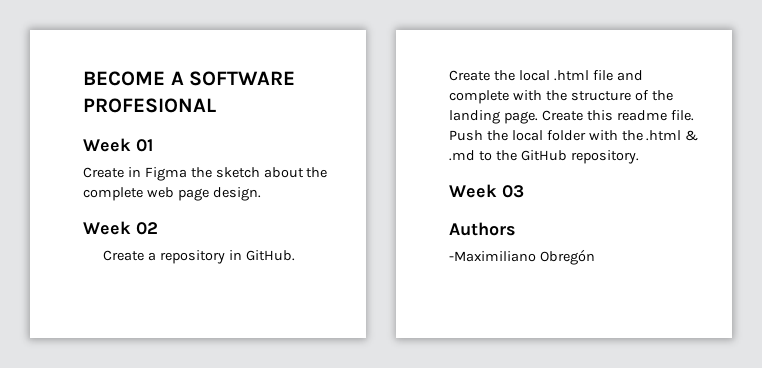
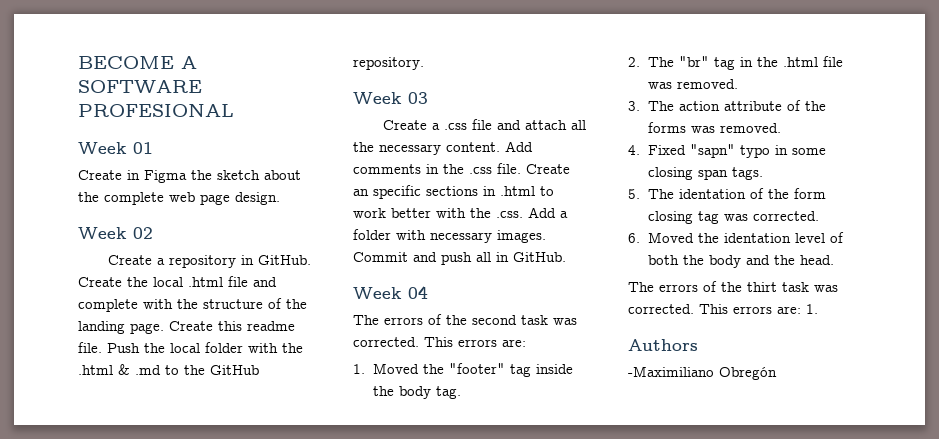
(524, 191) none -> [382,119,586,130] [353,141,533,155] [353,163,570,174] [353,185,554,199] [353,207,568,218] [353,229,546,243] [353,252,566,265] [353,286,428,299] [353,314,577,325] [353,337,526,347] [353,363,573,377] [372,386,461,399] [628,56,843,70] [647,79,738,89] [628,100,826,111] [647,122,781,133] [628,144,826,158] [647,167,763,180] [628,188,826,199] [647,211,819,224] [628,232,844,243] [647,255,834,268] [628,281,838,292] [628,304,818,314] // Create a .css file and attach all the necessary content. Add comments in the .css file. Create an specific sections in .html to work better with the .css. Add a folder with necessary images. Commit and push all in GitHub. // Week 04 // The errors of the second task was corrected. This errors are: // 1. Moved the "footer" tag inside the body tag. // 2. The "br" tag in the .html file was removed. // 3. The action attribute of the forms was removed. // 4. Fixed "sapn" typo in some closing span tags. // 5. The identation of the form closing tag was corrected. // 6. Moved the identation level of both the body and the head. // The errors of the thirt task was corrected. This errors are: 1.

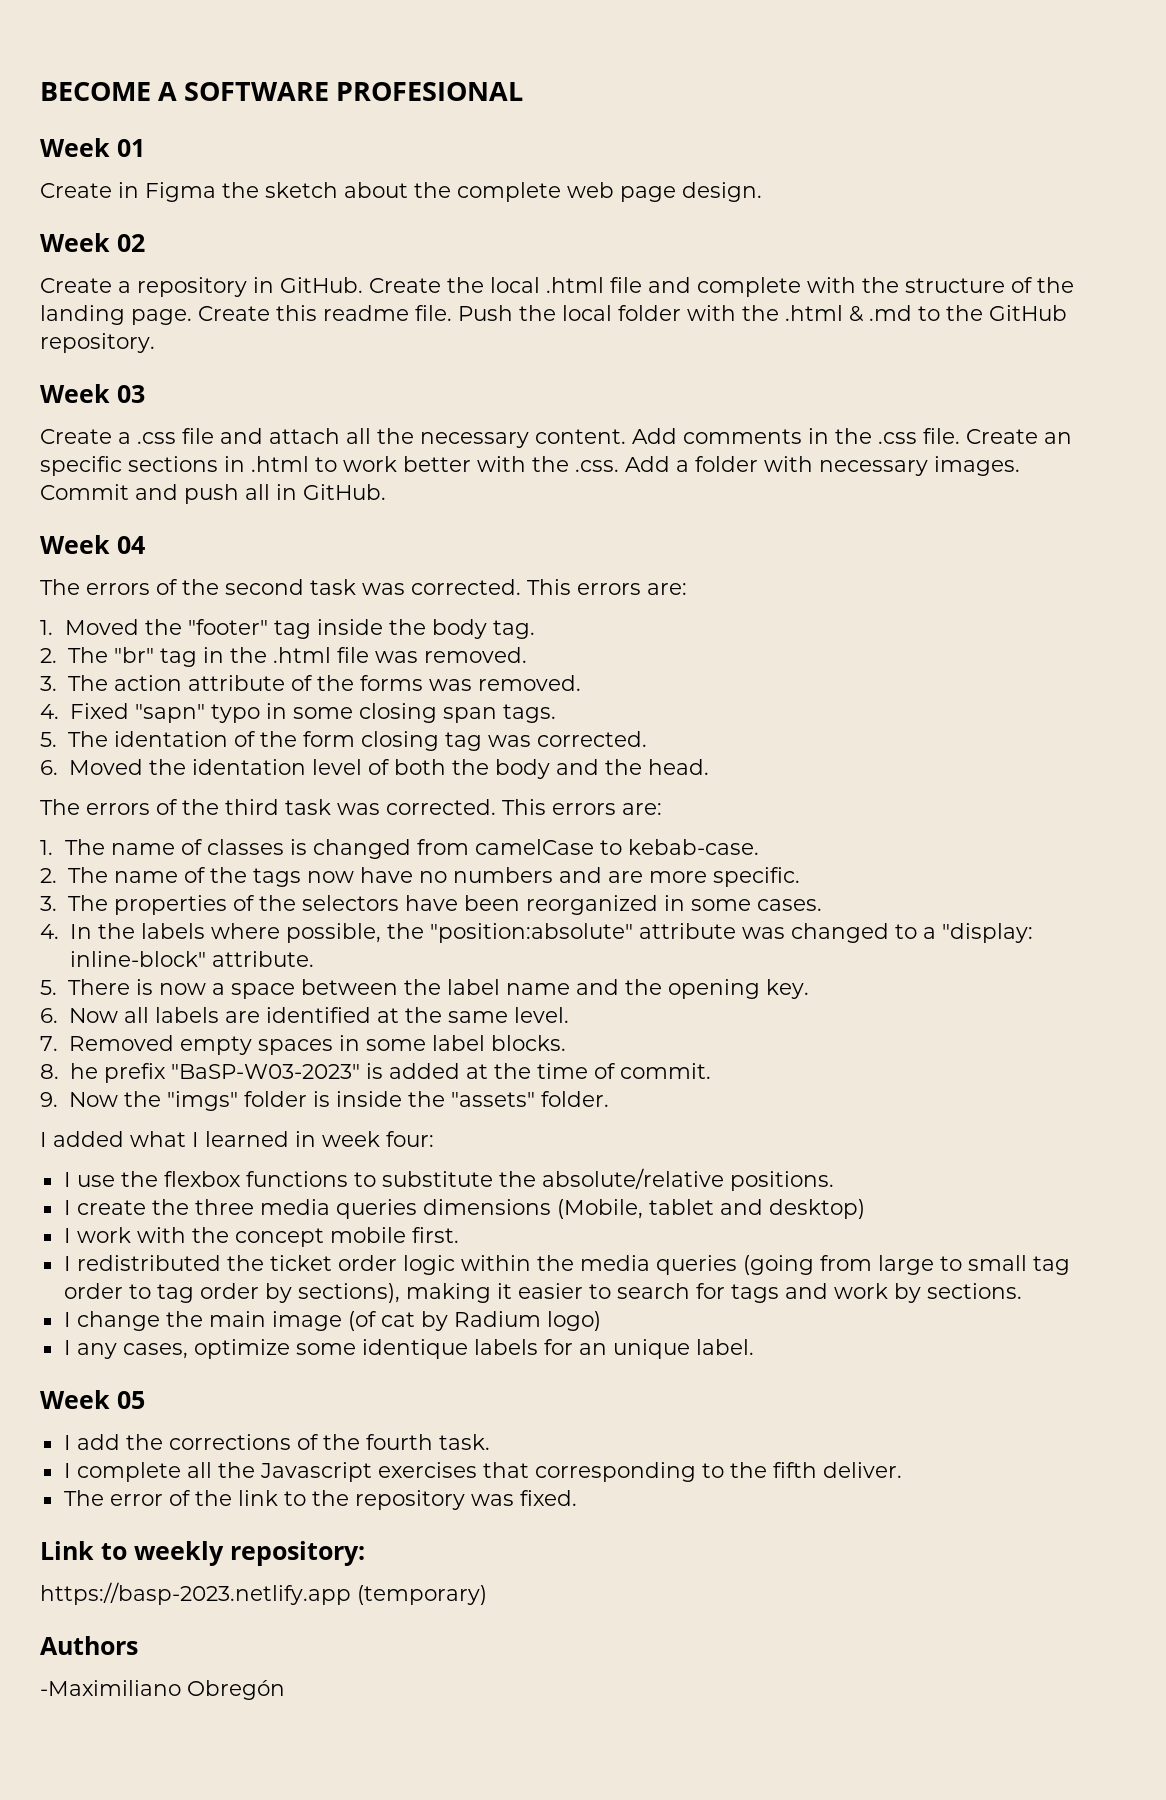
[747,282,838,292] [628,304,818,314] thirt task was corrected. This errors are: 1. -> [225,799,662,815] [40,839,760,859] [40,867,800,887] [40,895,822,915] [40,923,1033,943] [69,951,314,967] [40,979,809,999] [40,1007,569,1023] [40,1035,566,1055] [40,1063,711,1083] [40,1091,609,1111] [40,1131,434,1147] [63,1168,834,1191] [63,1199,865,1219] [63,1227,459,1247] [63,1255,1070,1275] [63,1283,1022,1303] [63,1311,601,1331] [63,1339,754,1359] [40,1390,145,1409] [63,1434,490,1450] [63,1462,902,1482] [63,1490,577,1510] [40,1541,365,1566] [40,1582,487,1605] third task was corrected. This errors are: // 1. The name of classes is changed from camelCase to kebab-case. // 2. The name of the tags now have no numbers and are more specific. // 3. The properties of the selectors have been reorganized in some cases. // 4. In the labels where possible, the "position:absolute" attribute was changed to a "display: inline-block" attribute. // 5. There is now a space between the label name and the opening key. // 6. Now all labels are identified at the same level. // 7. Removed empty spaces in some label blocks. // 8. he prefix "BaSP-W03-2023" is added at the time of commit. // 9. Now the "imgs" folder is inside the "assets" folder. // I added what I learned in week four: // I use the flexbox functions to substitute the absolute/relative positions. // I create the three media queries dimensions (Mobile, tablet and desktop) // I work with the concept mobile first. // I redistributed the ticket order logic within the media queries (going from large to small tag order to tag order by sections), making it easier to search for tags and work by sections. // I change the main image (of cat by Radium logo) // I any cases, optimize some identique labels for an unique label. // Week 05 // I add the corrections of the fourth task. // I complete all the Javascript exercises that corresponding to the fifth deliver. // The error of the link to the repository was fixed. // Link to weekly repository: // https://basp-2023.netlify.app (temporary)

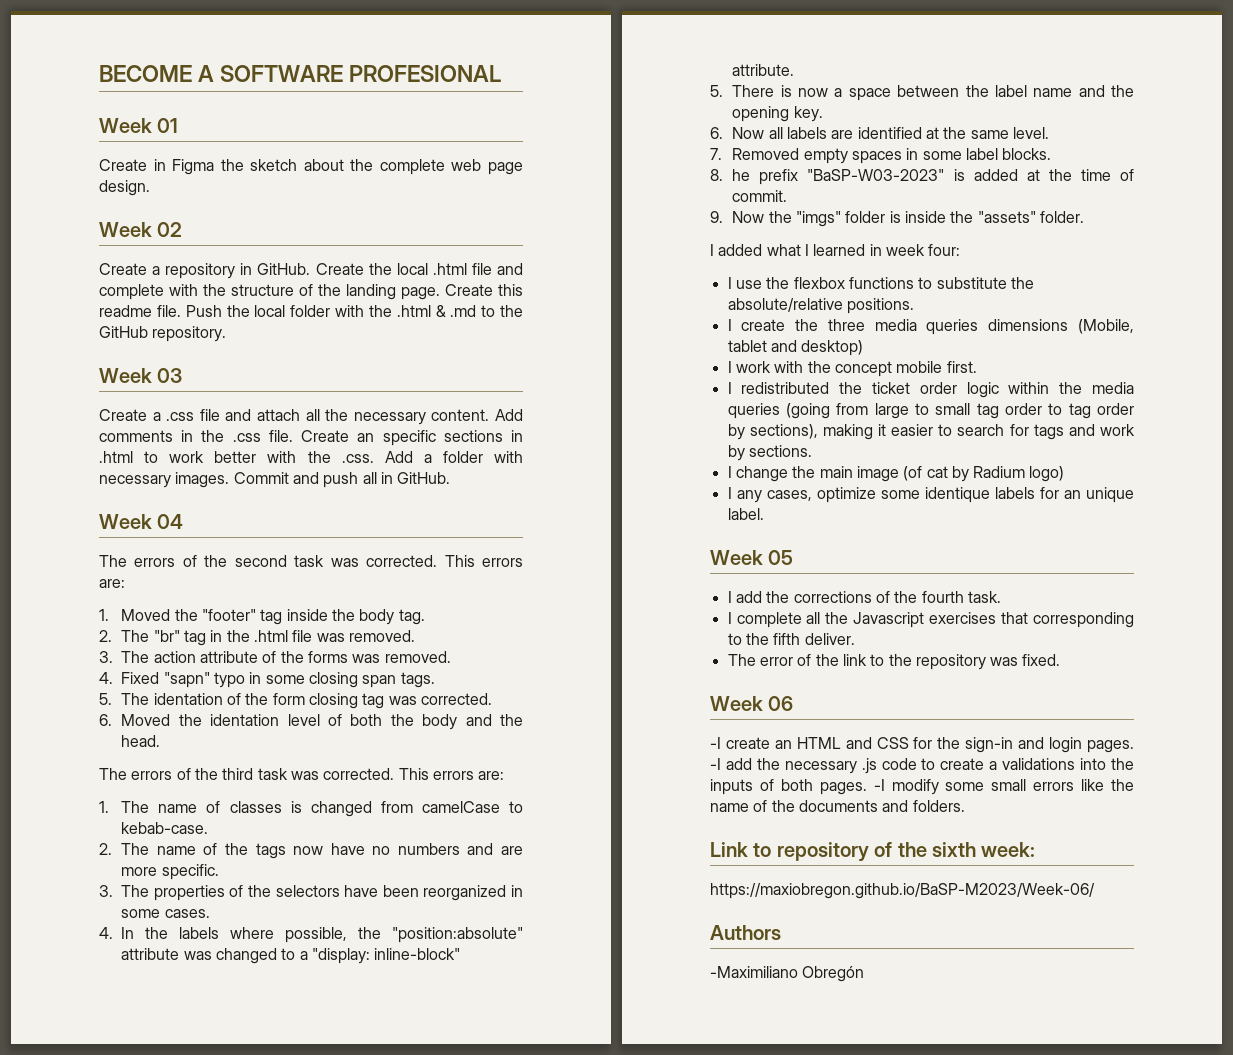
[40,1541,365,1566] [40,1582,487,1605] Link to weekly repository: // https://basp-2023.netlify.app (temporary) -> [710,696,794,711] [710,737,1134,753] [710,758,1134,774] [710,779,1134,795] [710,800,965,812] [710,842,1036,862] [710,883,1095,899] Week 06 // -I create an HTML and CSS for the sign-in and login pages. -I add the necessary .js code to create a validations into the inputs of both pages. -I modify some small errors like the name of the documents and folders. // Link to repository of the sixth week: // https://maxiobregon.github.io/BaSP-M2023/Week-06/

